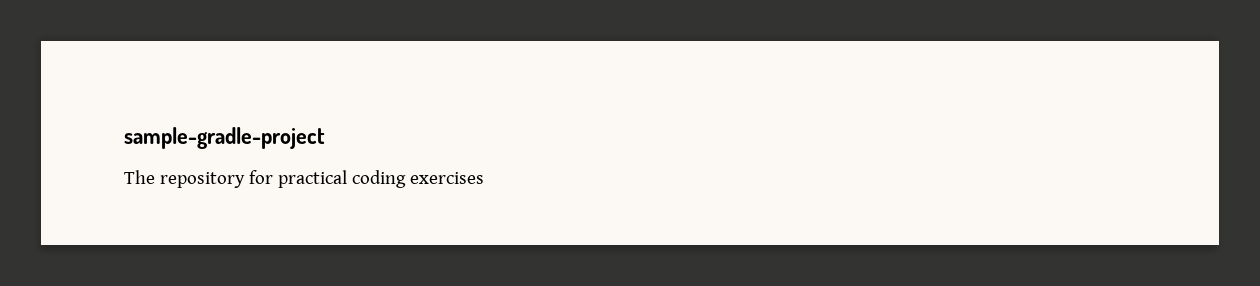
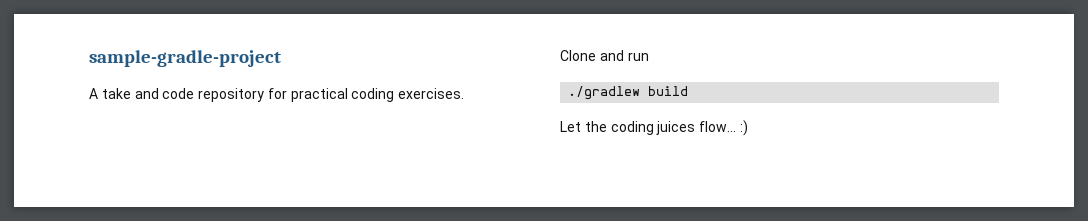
[124,170,484,188] The repository for practical coding exercises -> [89,88,465,102] [560,50,649,61] [568,86,689,100] [560,120,748,136] A take and code repository for practical coding exercises. // Clone and run // ./gradlew build // Let the coding juices flow... :)

